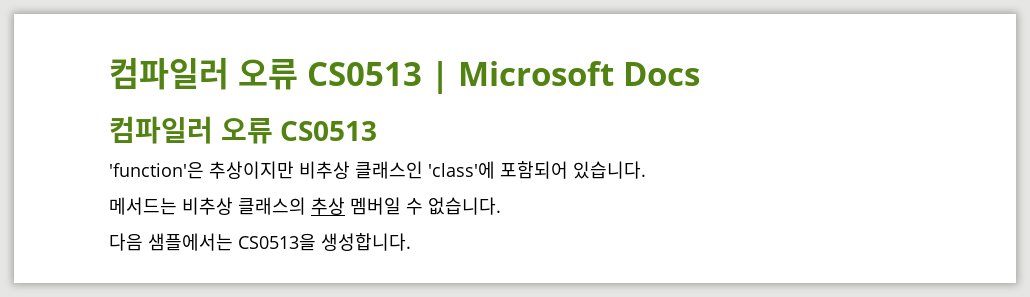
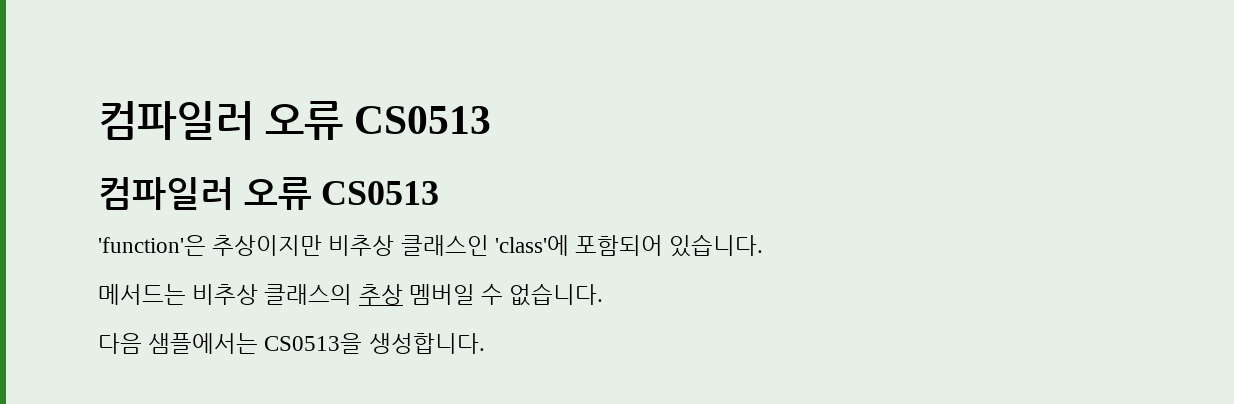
[109,57,700,94] 컴파일러 오류 CS0513 | Microsoft Docs -> [98,101,492,140] 컴파일러 오류 CS0513

